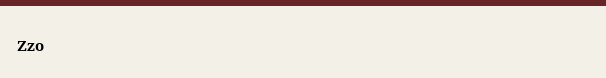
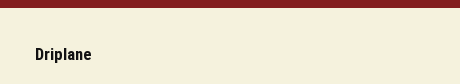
[17,41,44,51] Zzo -> [35,48,92,63] Driplane

